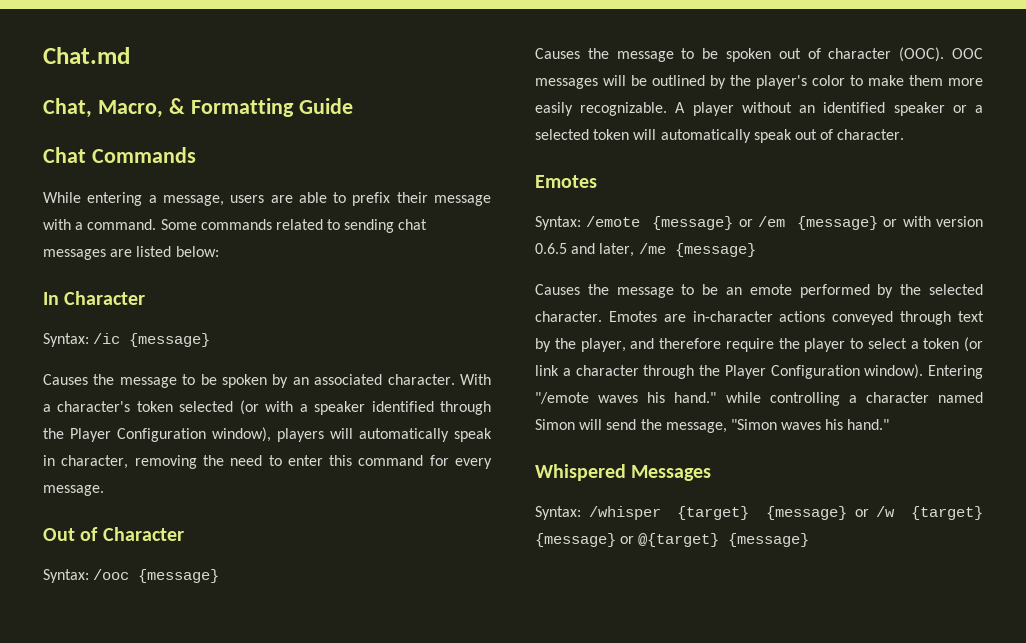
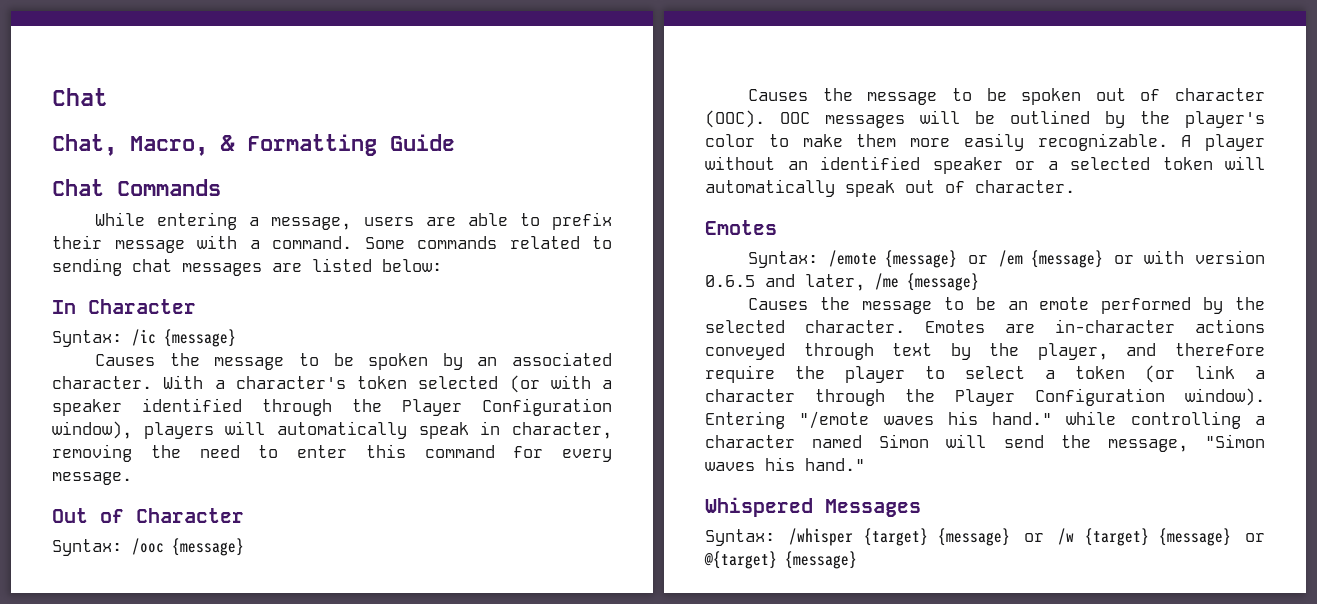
[43,47,130,64] Chat.md -> [52,88,108,106] Chat

